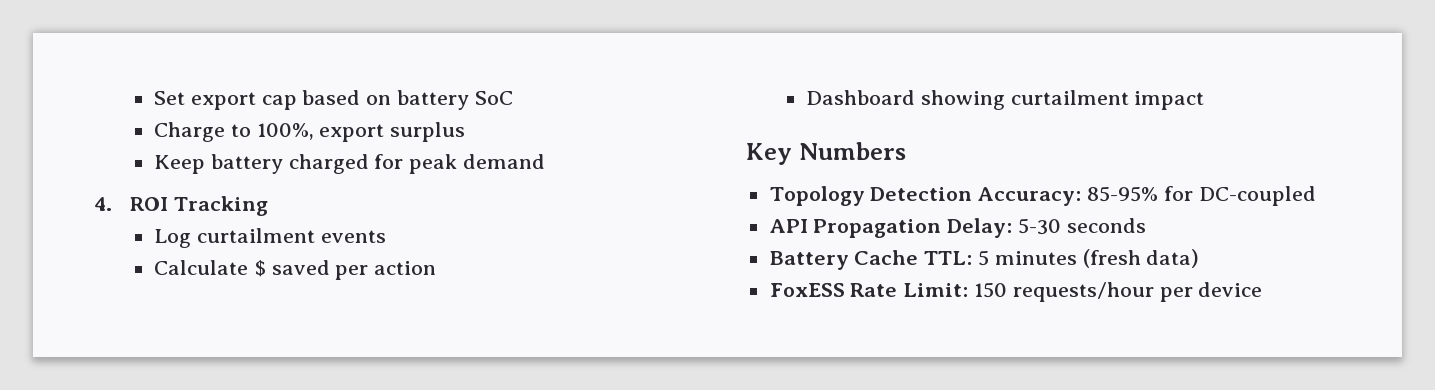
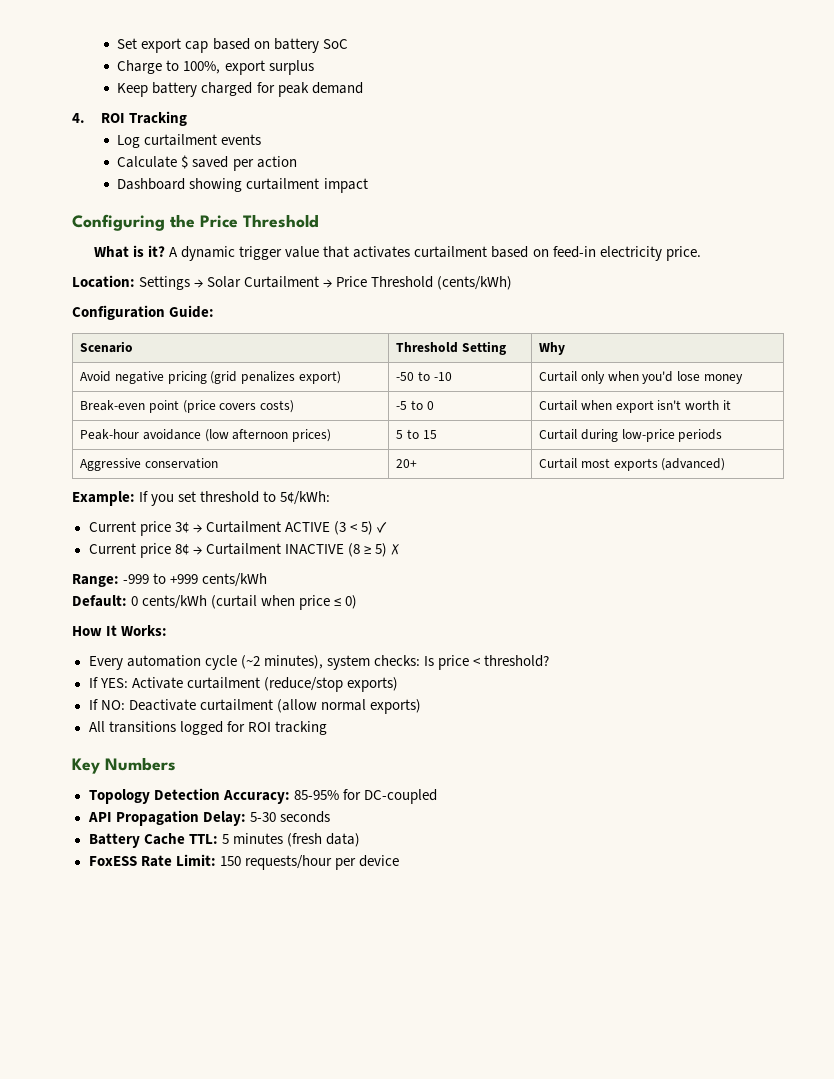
(1205, 100) none -> [72,214,319,231] [93,245,701,261] [72,275,513,290] [72,305,215,320] [80,341,134,353] [396,341,507,355] [539,342,566,355] [80,371,341,384] [396,371,452,381] [539,371,743,384] [80,400,294,413] [396,400,434,410] [539,400,731,413] [80,429,331,442] [396,429,437,439] [539,429,723,442] [80,458,219,471] [396,459,418,468] [539,458,726,471] [72,491,331,506] [88,521,387,536] [88,543,399,558] [72,573,268,587] [72,595,358,610] [72,625,168,636] [88,655,550,670] [88,677,398,692] [88,699,421,714] [88,721,327,735] // Configuring the Price Threshold // What is it? A dynamic trigger value that activates curtailment based on feed-in electricity price. // Location: Settings → Solar Curtailment → Price Threshold (cents/kWh) // Configuration Guide: // Scenario | Threshold Setting | Why // Avoid negative pricing (grid penalizes export) | -50 to -10 | Curtail only when you'd lose money // Break-even point (price covers costs) | -5 to 0 | Curtail when export isn't worth it // Peak-hour avoidance (low afternoon prices) | 5 to 15 | Curtail during low-price periods // Aggressive conservation | 20+ | Curtail most exports (advanced) // Example: If you set threshold to 5¢/kWh: // Current price 3¢ → Curtailment ACTIVE (3 < 5) ✓ // Current price 8¢ → Curtailment INACTIVE (8 ≥ 5) ✗ // Range: -999 to +999 cents/kWh // Default: 0 cents/kWh (curtail when price ≤ 0) // How It Works: // Every automation cycle (~2 minutes), system checks: Is price < threshold? // If YES: Activate curtailment (reduce/stop exports) // If NO: Deactivate curtailment (allow normal exports) // All transitions logged for ROI tracking

